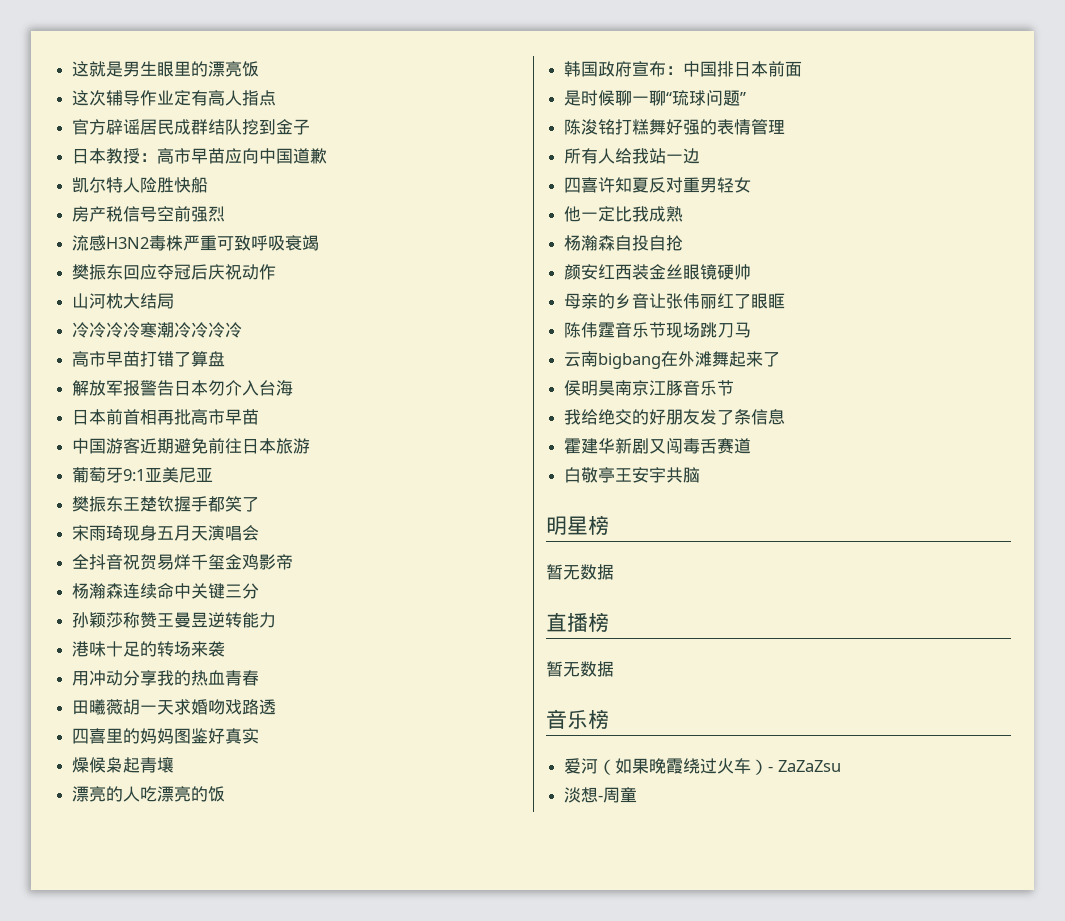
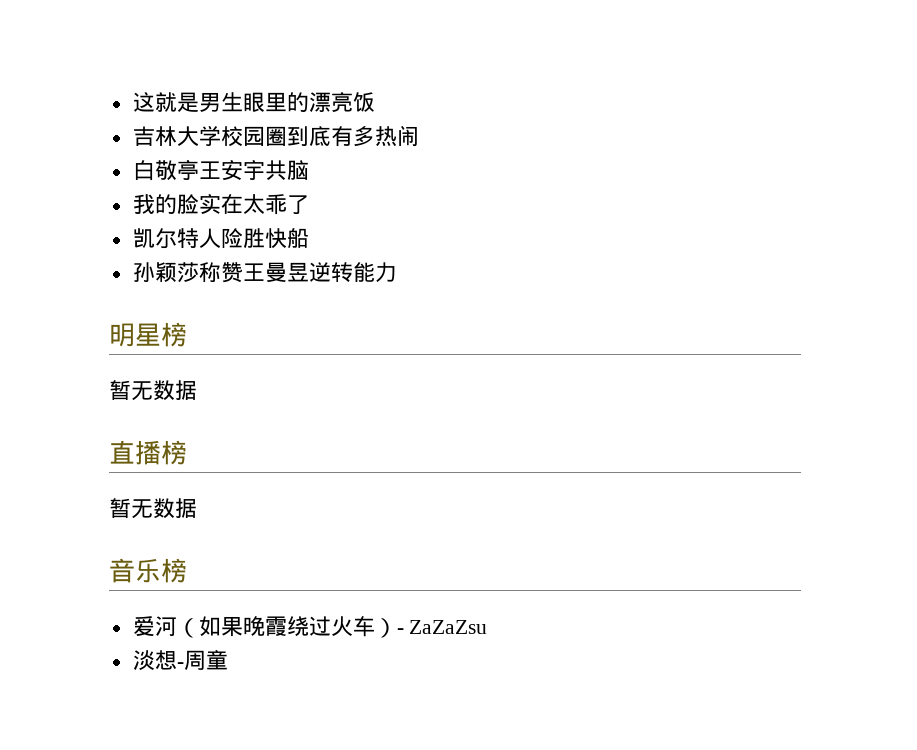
[72,90,277,106] [72,119,311,135] [72,148,328,164] [72,177,209,193] [72,206,226,222] [72,235,320,251] [72,264,277,280] [72,293,175,309] [72,322,243,338] [72,351,226,367] [72,380,294,396] [72,409,260,425] [72,438,311,454] [72,467,214,483] [72,496,260,512] [72,525,260,541] [72,554,294,570] [72,583,260,599] 这次辅导作业定有高人指点 // 官方辟谣居民成群结队挖到金子 // 日本教授：高市早苗应向中国道歉 // 凯尔特人险胜快船 // 房产税信号空前强烈 // 流感H3N2毒株严重可致呼吸衰竭 // 樊振东回应夺冠后庆祝动作 // 山河枕大结局 // 冷冷冷冷寒潮冷冷冷冷 // 高市早苗打错了算盘 // 解放军报警告日本勿介入台海 // 日本前首相再批高市早苗 // 中国游客近期避免前往日本旅游 // 葡萄牙9:1亚美尼亚 // 樊振东王楚钦握手都笑了 // 宋雨琦现身五月天演唱会 // 全抖音祝贺易烊千玺金鸡影帝 // 杨瀚森连续命中关键三分 -> [132,125,419,147] [132,159,309,181] [132,194,309,215] [132,228,309,249] 吉林大学校园圈到底有多热闹 // 白敬亭王安宇共脑 // 我的脸实在太乖了 // 凯尔特人险胜快船
[72,641,226,657] [72,670,260,686] [72,699,277,715] [72,728,260,744] [72,757,175,773] [72,786,226,802] [564,61,803,77] [564,90,747,106] [564,119,786,135] [564,148,701,164] [564,177,752,193] [564,206,684,222] [564,235,684,251] [564,264,752,280] [564,293,786,309] [564,322,752,338] [564,351,781,369] [564,380,735,396] [564,409,786,425] [564,438,752,454] [564,467,701,483] // 港味十足的转场来袭 // 用冲动分享我的热血青春 // 田曦薇胡一天求婚吻戏路透 // 四喜里的妈妈图鉴好真实 // 燥候枭起青壤 // 漂亮的人吃漂亮的饭 // 韩国政府宣布：中国排日本前面 // 是时候聊一聊“琉球问题” // 陈浚铭打糕舞好强的表情管理 // 所有人给我站一边 // 四喜许知夏反对重男轻女 // 他一定比我成熟 // 杨瀚森自投自抢 // 颜安红西装金丝眼镜硬帅 // 母亲的乡音让张伟丽红了眼眶 // 陈伟霆音乐节现场跳刀马 // 云南bigbang在外滩舞起来了 // 侯明昊南京江豚音乐节 // 我给绝交的好朋友发了条信息 // 霍建华新剧又闯毒舌赛道 // 白敬亭王安宇共脑 -> (397, 272) none

